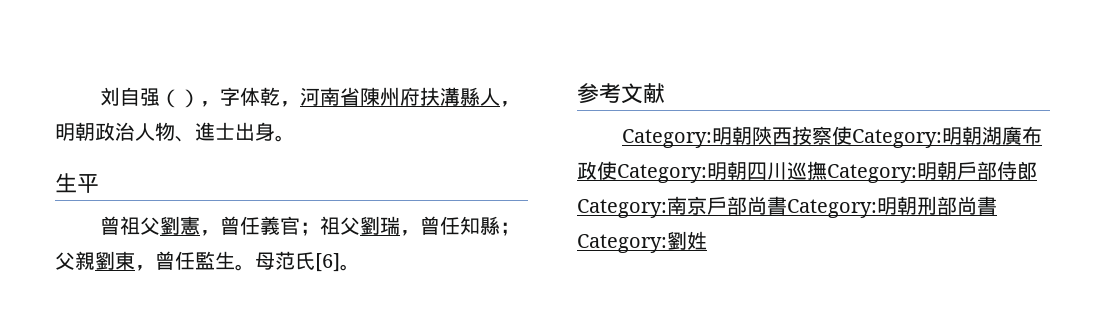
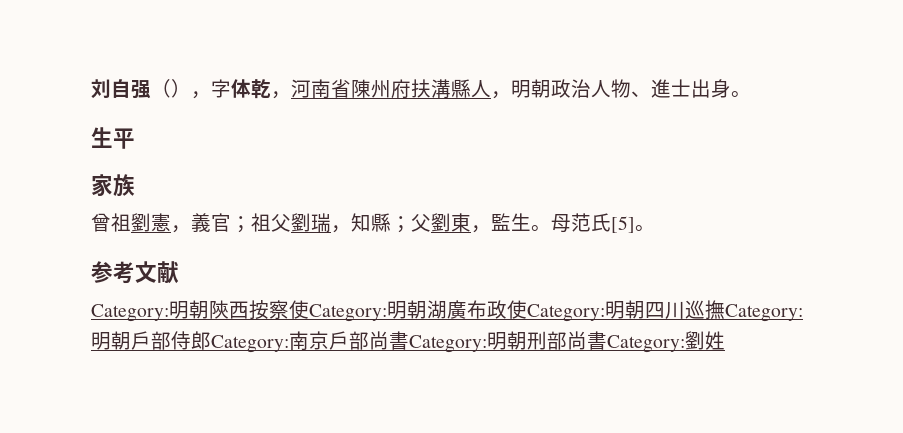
(99, 183) none -> [91,174,135,197] // 家族
[139,216,260,236] 父劉憲，曾任 -> [131,213,191,233] 劉憲，
[419,216,460,235] 曾任 -> (351, 229) none
[75,251,195,271] 親劉東，曾任 -> [431,213,491,233] 劉東，
[315,253,340,272] [6] -> [611,216,635,233] [5]

